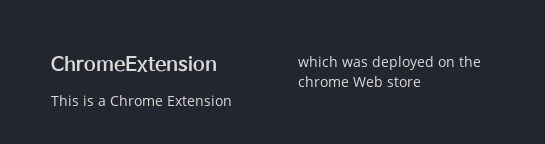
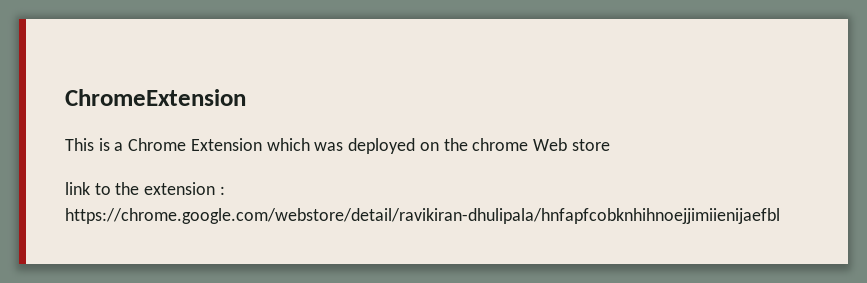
(421, 82) none -> [65,182,225,195] [65,208,780,224] // link to the extension : https://chrome.google.com/webstore/detail/ravikiran-dhulipala/hnfapfcobknhihnoejjimiienijaefbl

